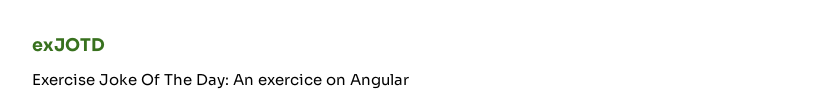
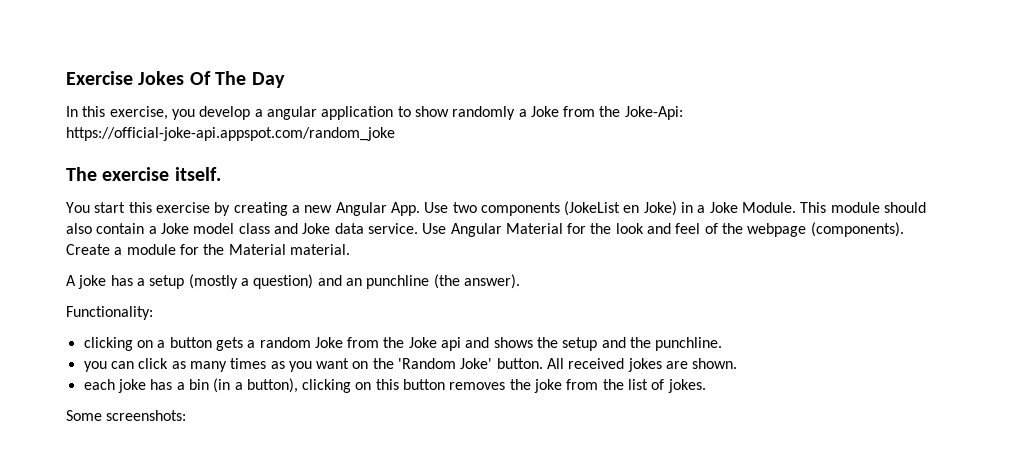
[32,37,105,52] [32,73,410,89] exJOTD // Exercise Joke Of The Day: An exercice on Angular -> [66,71,285,88] [66,106,683,120] [66,127,395,141] [66,167,221,181] [66,201,927,216] [66,222,904,237] [66,244,350,255] [66,274,520,289] [66,306,153,320] [83,337,723,351] [83,358,738,372] [83,378,706,393] [66,410,187,421] Exercise Jokes Of The Day // In this exercise, you develop a angular application to show randomly a Joke from the Joke-Api: https://official-joke-api.appspot.com/random_joke // The exercise itself. // You start this exercise by creating a new Angular App. Use two components (JokeList en Joke) in a Joke Module. This module should also contain a Joke model class and Joke data service. Use Angular Material for the look and feel of the webpage (components). Create a module for the Material material. // A joke has a setup (mostly a question) and an punchline (the answer). // Functionality: // clicking on a button gets a random Joke from the Joke api and shows the setup and the punchline. // you can click as many times as you want on the 'Random Joke' button. All received jokes are shown. // each joke has a bin (in a button), clicking on this button removes the joke from the list of jokes. // Some screenshots:

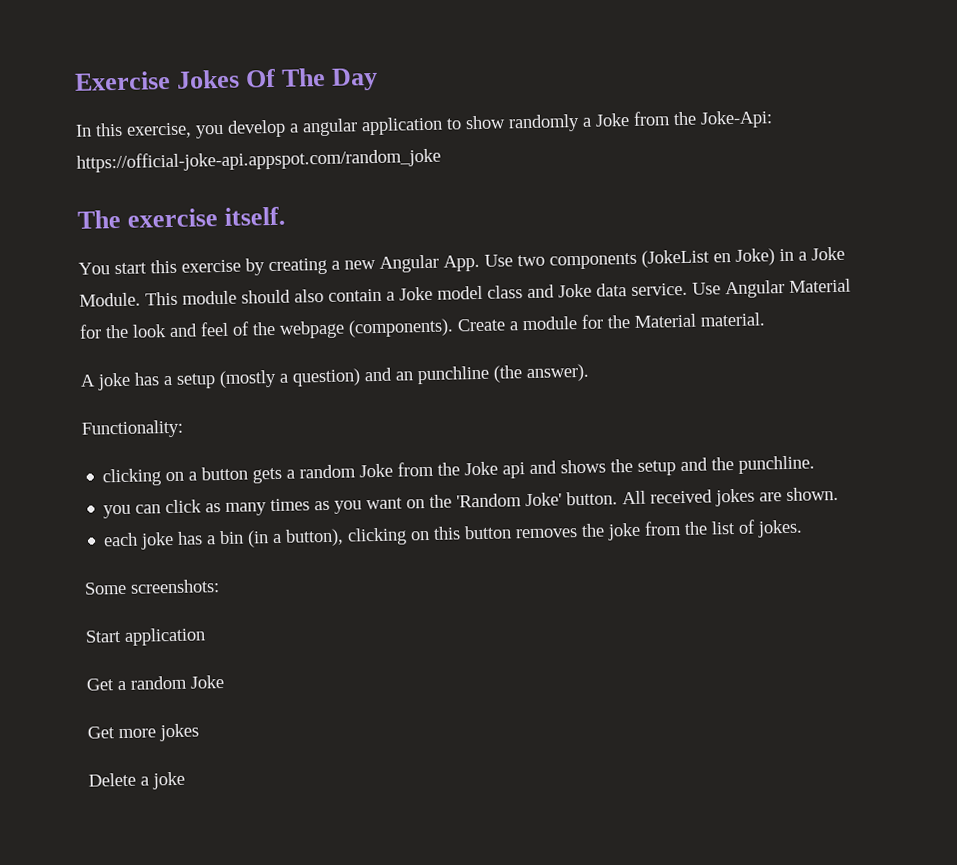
(187, 415) none -> [85,627,206,646] [86,675,224,691] [87,723,199,742] [88,771,185,790] // Start application // Get a random Joke // Get more jokes // Delete a joke

